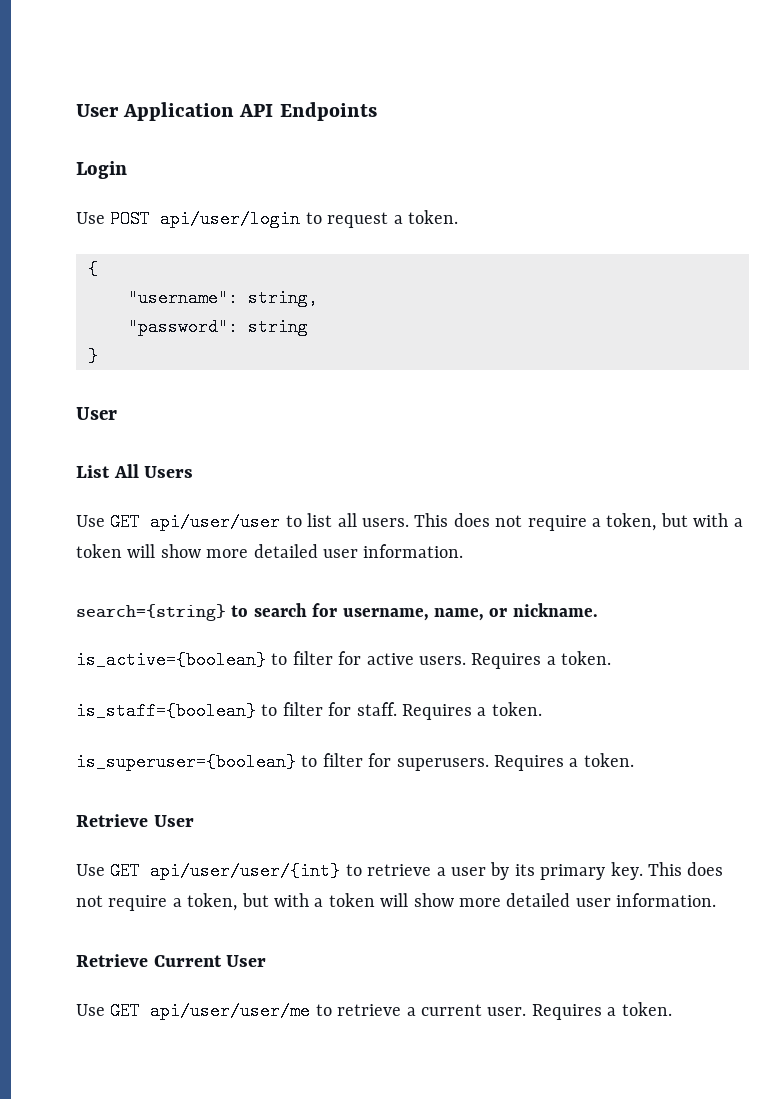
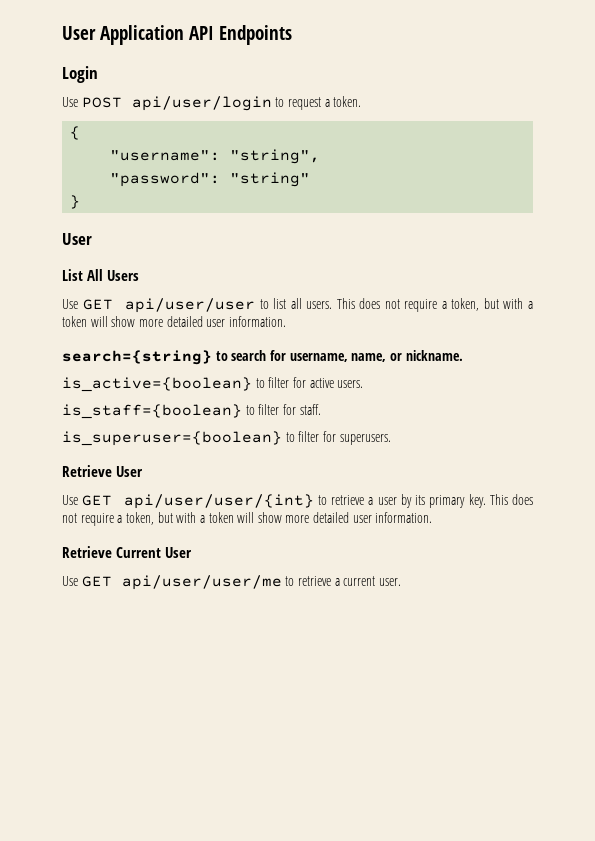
[248,289,318,307] string, -> [230,149,321,164] "string",
[248,318,308,336] string -> [230,172,311,187] "string"
[471,651,612,669] Requires a token. -> (364, 384) none
[402,702,542,720] Requires a token. -> (321, 409) none
[493,753,634,771] Requires a token. -> (391, 439) none
[531,1002,672,1020] Requires a token. -> (401, 582) none

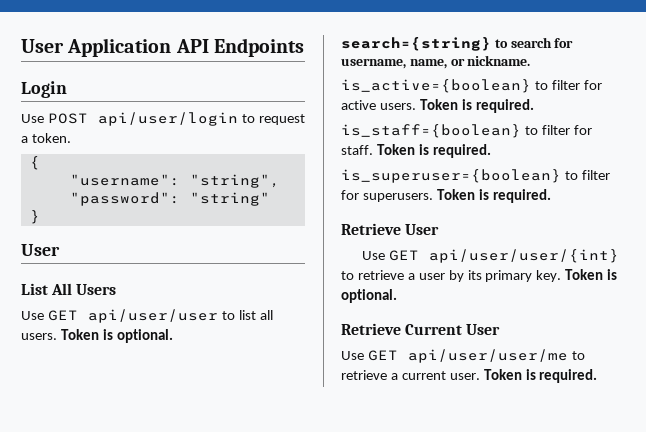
[336,298,533,312] [62,316,286,327] This does not require a token, but with a token will show more detailed user information. -> [60,329,173,343] Token is optional.
(364, 384) none -> [419,99,534,113] Token is required.
(321, 409) none -> [376,144,491,158] Token is required.
(391, 439) none -> [436,189,551,203] Token is required.
[489,494,533,505] [62,512,433,526] This does not require a token, but with a token will show more detailed user information. -> [565,269,618,280] [341,289,397,303] Token is optional.
(401, 582) none -> [483,369,598,383] Token is required.

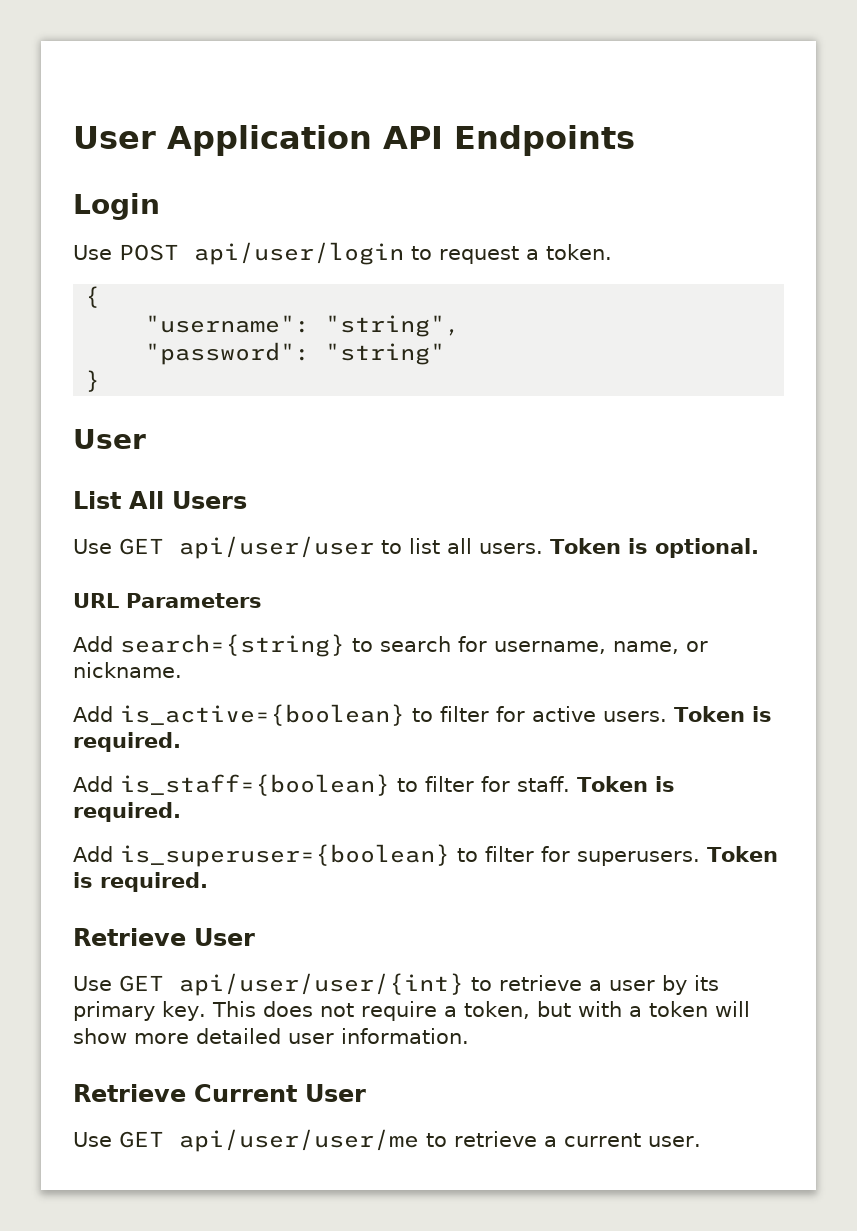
(173, 336) none -> [73,593,262,608] [73,636,113,652] URL Parameters // Add
(531, 60) none -> [73,706,113,722] Add
(534, 106) none -> [73,776,113,792] Add
(491, 151) none -> [73,846,113,862] Add
[565,269,618,280] [341,289,397,303] Token is optional. -> [211,1001,750,1021] [73,1028,469,1044] This does not require a token, but with a token will show more detailed user information.
[483,369,598,383] Token is required. -> (701, 1141) none

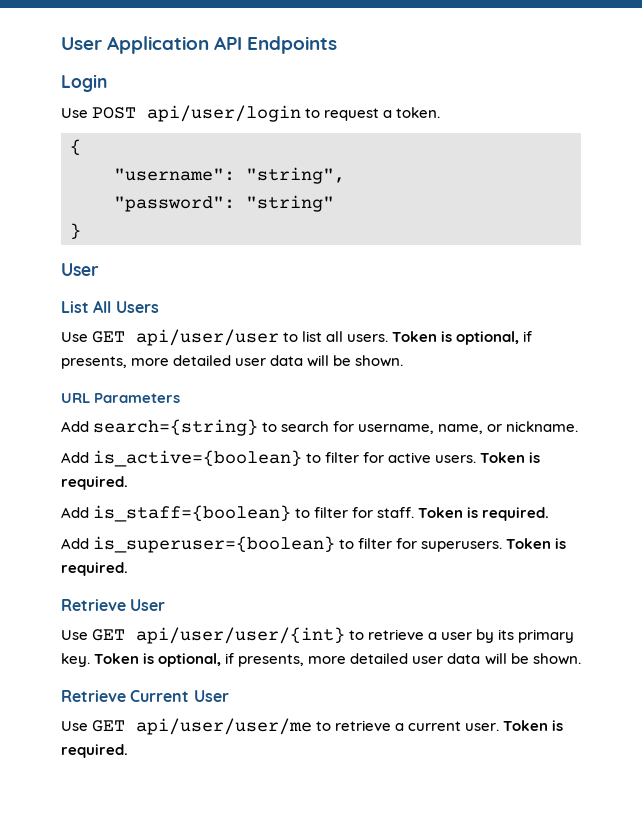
[654,538,759,558] optional. -> [456,331,533,345] [61,355,404,369] optional, if presents, more detailed user data will be shown.
[211,1001,750,1021] [73,1028,469,1044] This does not require a token, but with a token will show more detailed user information. -> [94,653,581,667] Token is optional, if presents, more detailed user data will be shown.
(701, 1141) none -> [503,720,564,731] [61,744,128,758] Token is required.

